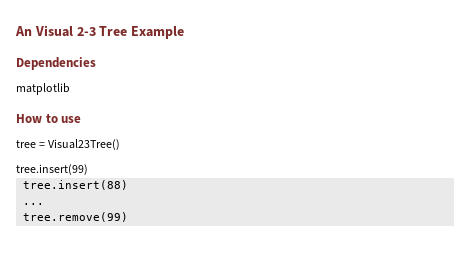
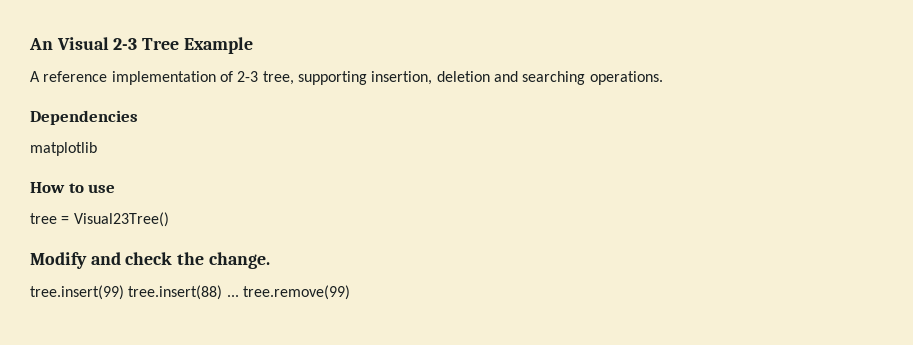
(185, 32) none -> [30,71,663,85] // A reference implementation of 2-3 tree, supporting insertion, deletion and searching operations.
(121, 144) none -> [30,252,270,269] // Modify and check the change.
(88, 169) // -> (124, 292) none
(129, 185) // -> (223, 292) none
(45, 204) // -> (239, 296) none

